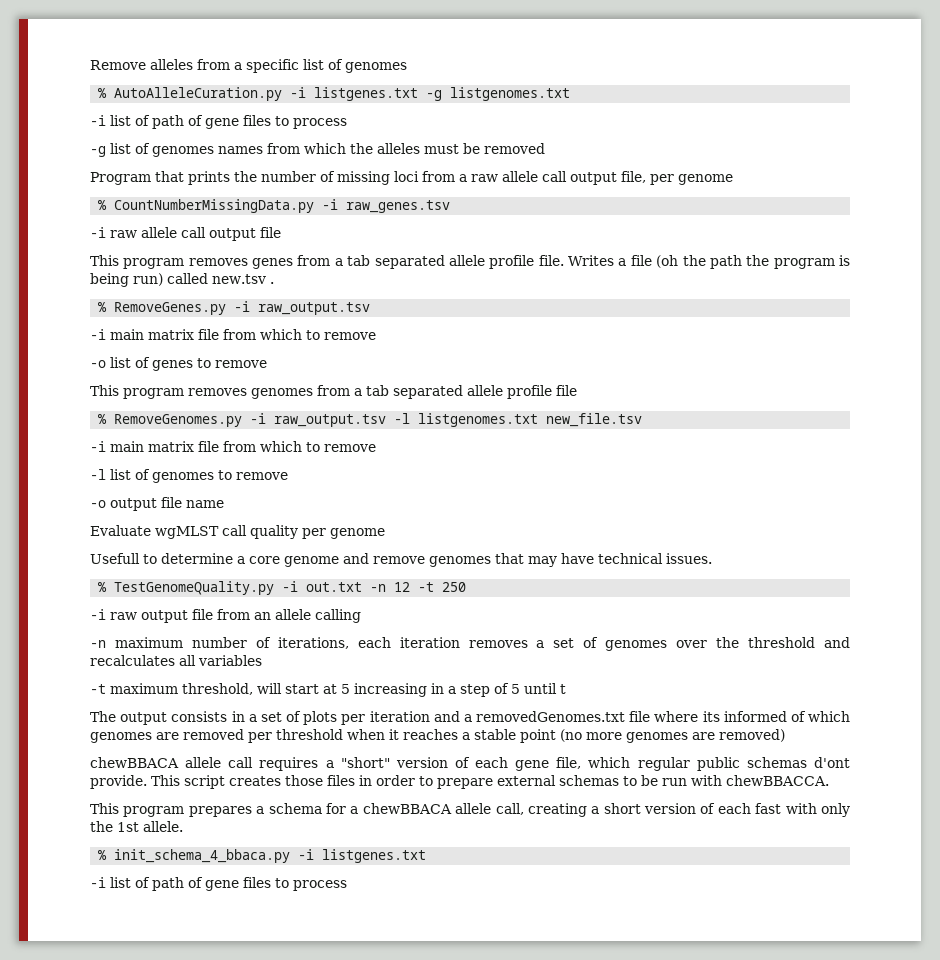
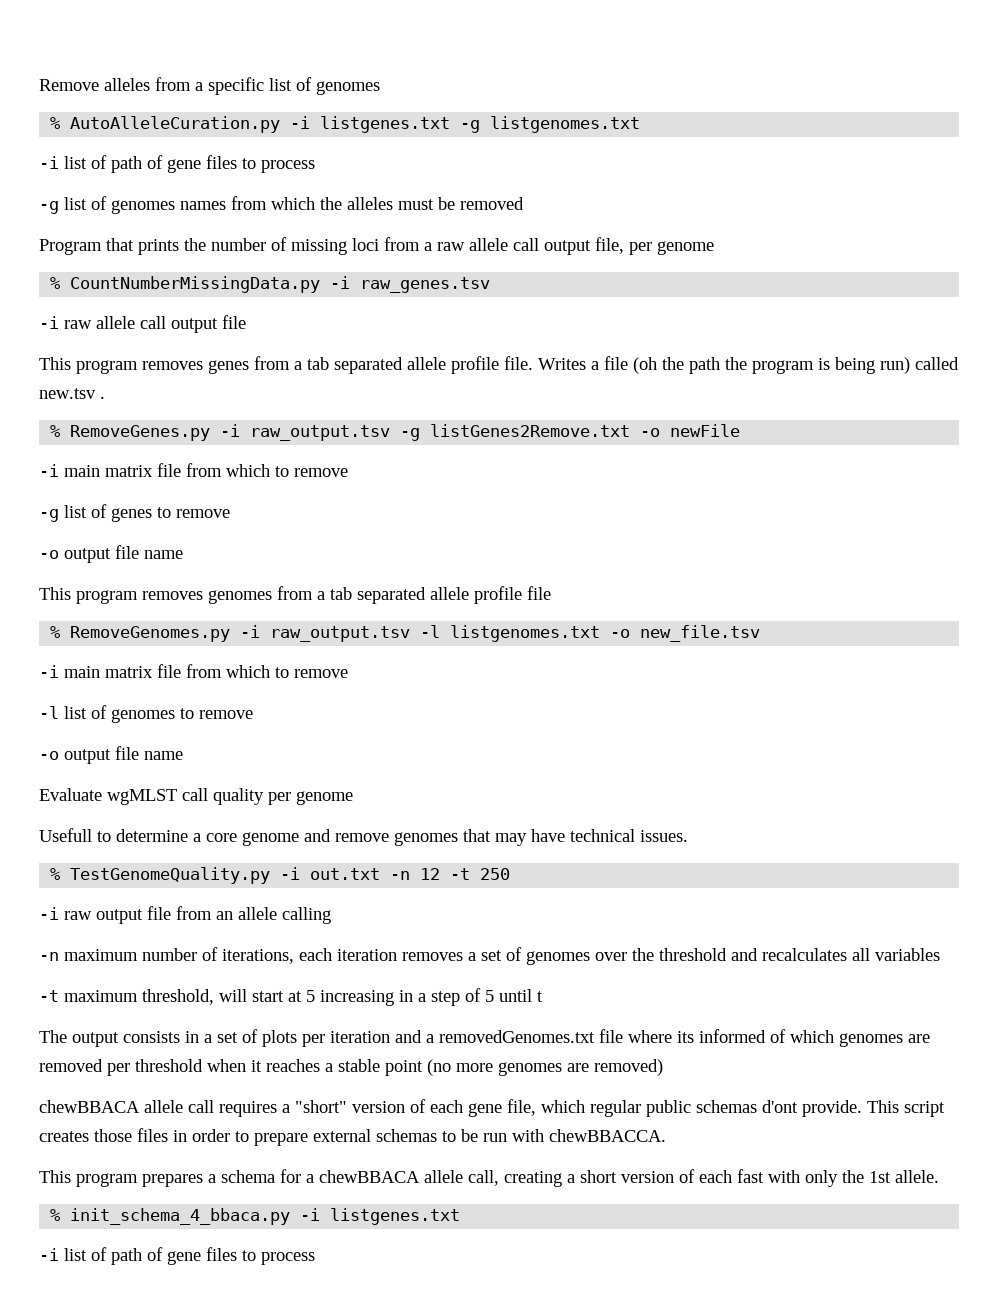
[90,329,376,340] [90,360,106,368] // -i main matrix file from which to remove // -o -> [400,424,741,441] [39,463,348,477] [39,509,59,522] -g listGenes2Remove.txt -o newFile // -i main matrix file from which to remove // -g
(267, 364) none -> [39,545,183,563] // -o output file name
(539, 420) none -> [610,629,631,638] -o

